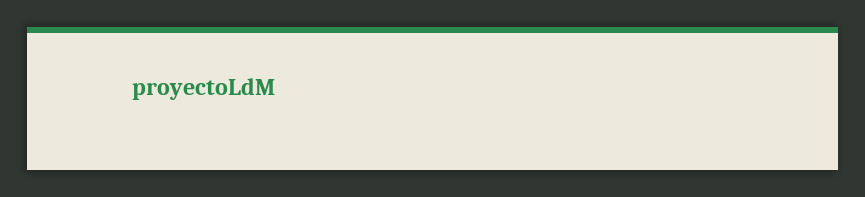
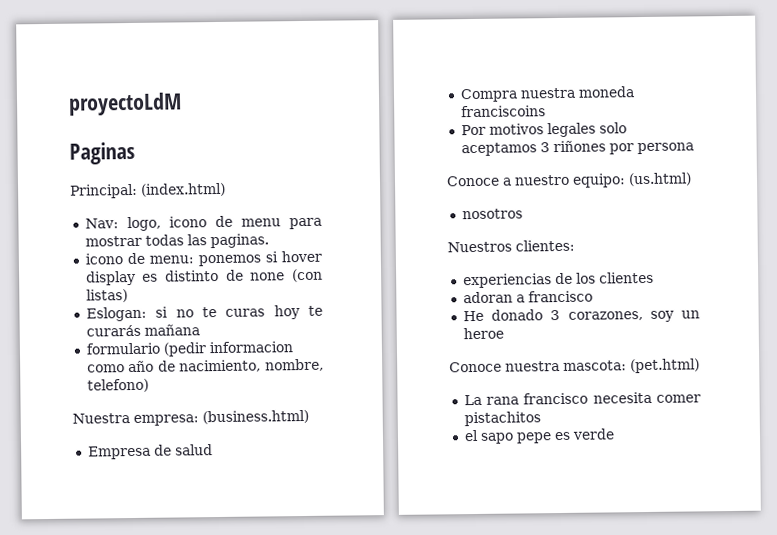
(275, 89) none -> [69,141,135,165] [70,182,226,199] [84,215,322,232] [84,233,269,249] [84,250,322,267] [85,268,323,286] [85,289,128,303] [85,305,324,322] [85,324,200,337] [85,341,293,357] [86,358,324,373] [86,378,149,393] [72,409,309,426] [87,444,213,460] [459,86,635,103] [460,105,546,118] [460,122,627,138] [460,140,694,157] [446,172,692,188] [461,208,523,220] [447,239,575,253] [462,271,654,289] [462,290,593,304] [462,309,700,322] [462,327,504,340] [449,358,700,374] [463,391,701,406] [463,411,541,427] [463,428,615,444] // Paginas // Principal: (index.html) // Nav: logo, icono de menu para mostrar todas las paginas. // icono de menu: ponemos si hover display es distinto de none (con listas) // Eslogan: si no te curas hoy te curarás mañana // formulario (pedir informacion como año de nacimiento, nombre, telefono) // Nuestra empresa: (business.html) // Empresa de salud // Compra nuestra moneda franciscoins // Por motivos legales solo aceptamos 3 riñones por persona // Conoce a nuestro equipo: (us.html) // nosotros // Nuestros clientes: // experiencias de los clientes // adoran a francisco // He donado 3 corazones, soy un heroe // Conoce nuestra mascota: (pet.html) // La rana francisco necesita comer pistachitos // el sapo pepe es verde

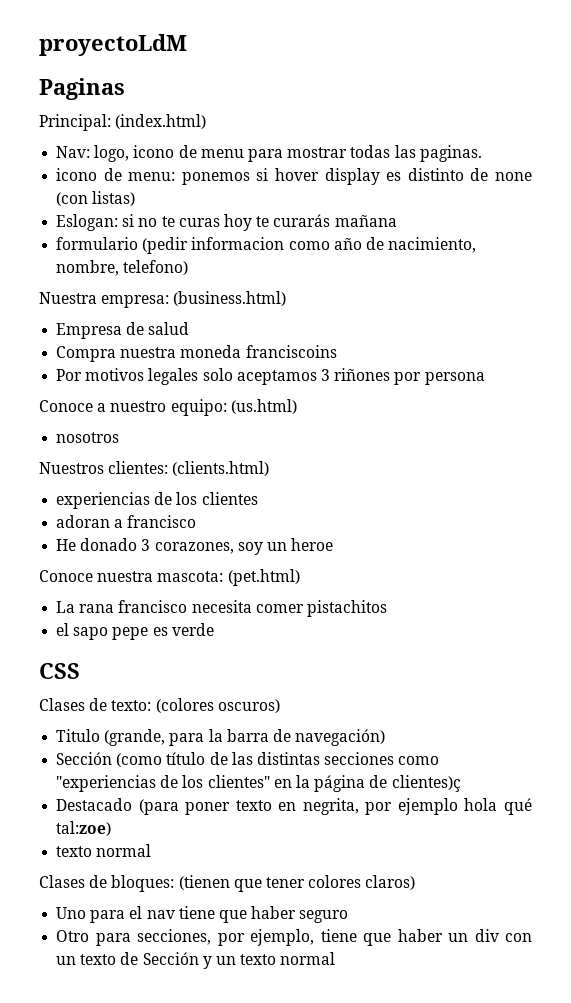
(575, 245) none -> [172,461,270,476] (clients.html)
(615, 434) none -> [39,663,80,679] [39,698,280,713] [56,729,386,746] [56,752,440,767] [56,775,461,792] [56,798,532,815] [56,821,112,836] [56,844,152,857] [39,875,416,892] [56,906,349,923] [56,929,532,946] [56,952,336,969] // CSS // Clases de texto: (colores oscuros) // Titulo (grande, para la barra de navegación) // Sección (como título de las distintas secciones como "experiencias de los clientes" en la página de clientes)ç // Destacado (para poner texto en negrita, por ejemplo hola qué tal:zoe) // texto normal // Clases de bloques: (tienen que tener colores claros) // Uno para el nav tiene que haber seguro // Otro para secciones, por ejemplo, tiene que haber un div con un texto de Sección y un texto normal

